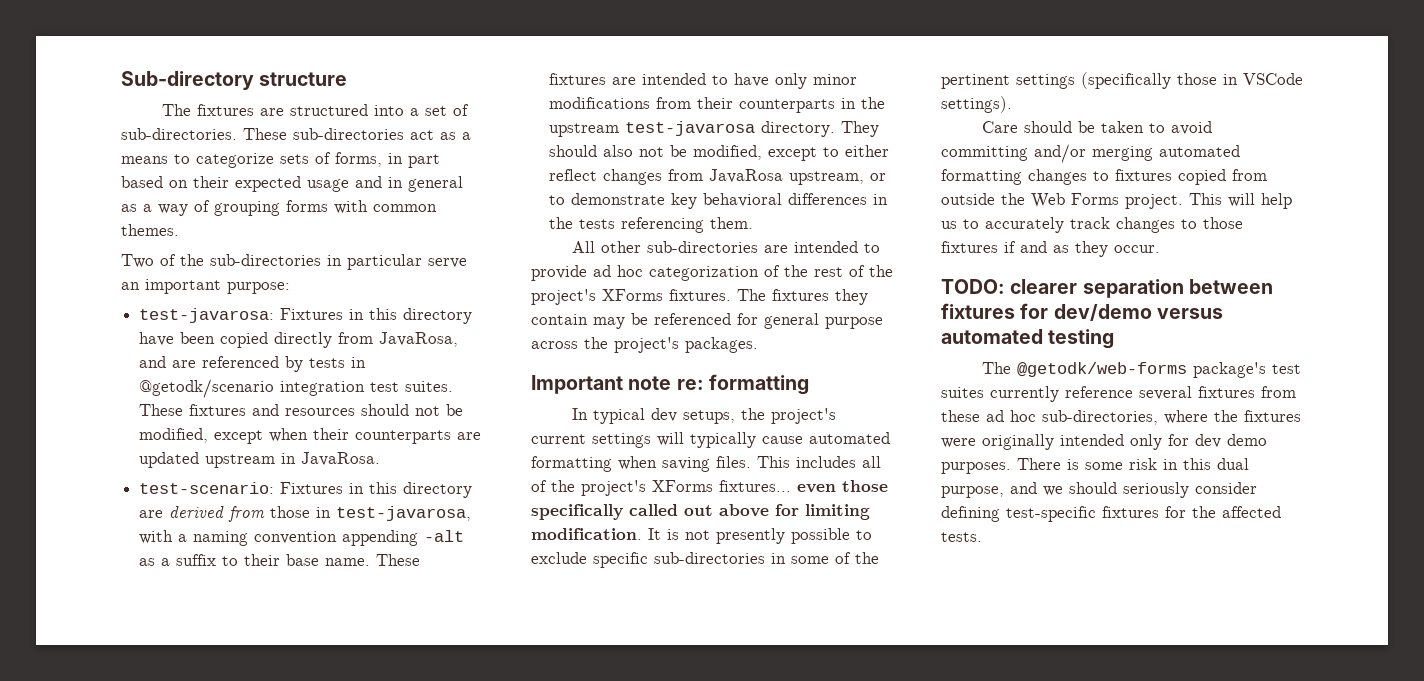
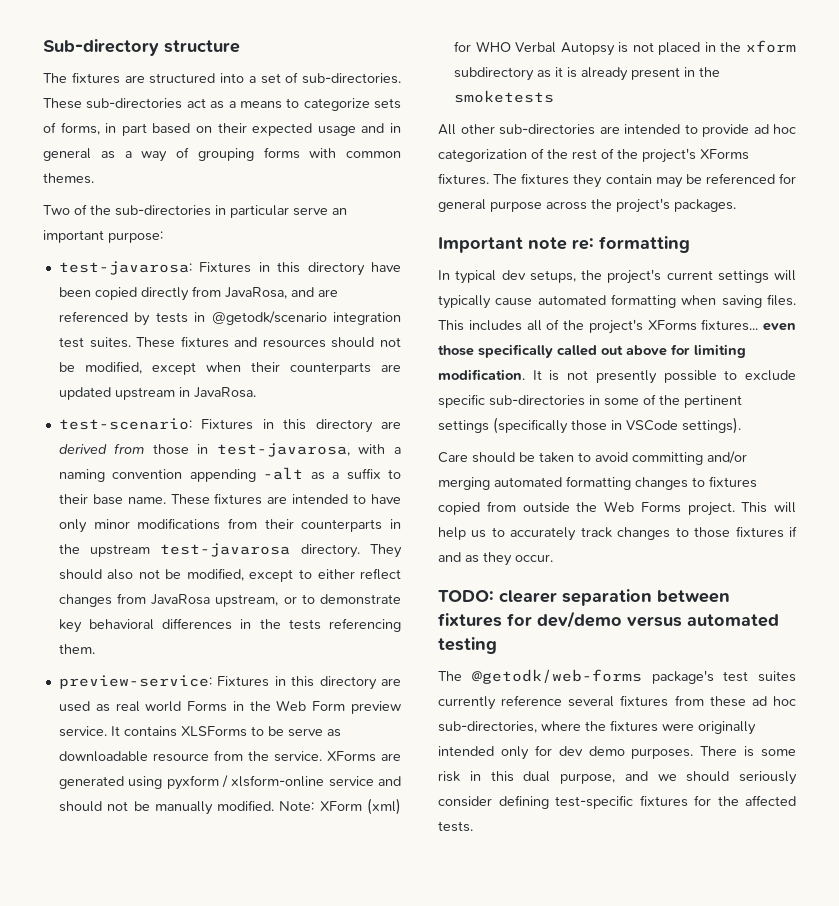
(754, 223) none -> [58,675,401,690] [58,700,402,714] [58,726,341,737] [58,750,401,762] [58,775,401,790] [58,798,401,815] [453,40,796,56] [453,67,720,81] [453,90,554,103] // preview-service: Fixtures in this directory are used as real world Forms in the Web Form preview service. It contains XLSForms to be serve as downloadable resource from the service. XForms are generated using pyxform / xlsform-online service and should not be manually modified. Note: XForm (xml) for WHO Verbal Autopsy is not placed in the xform subdirectory as it is already present in the smoketests

